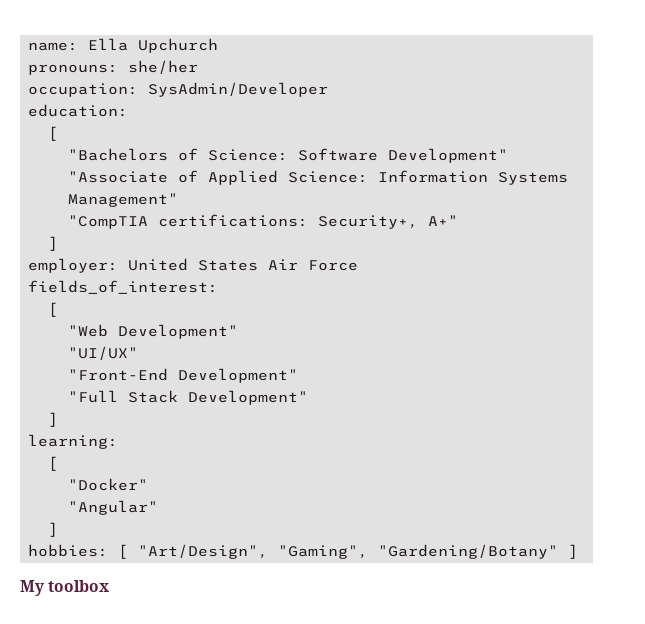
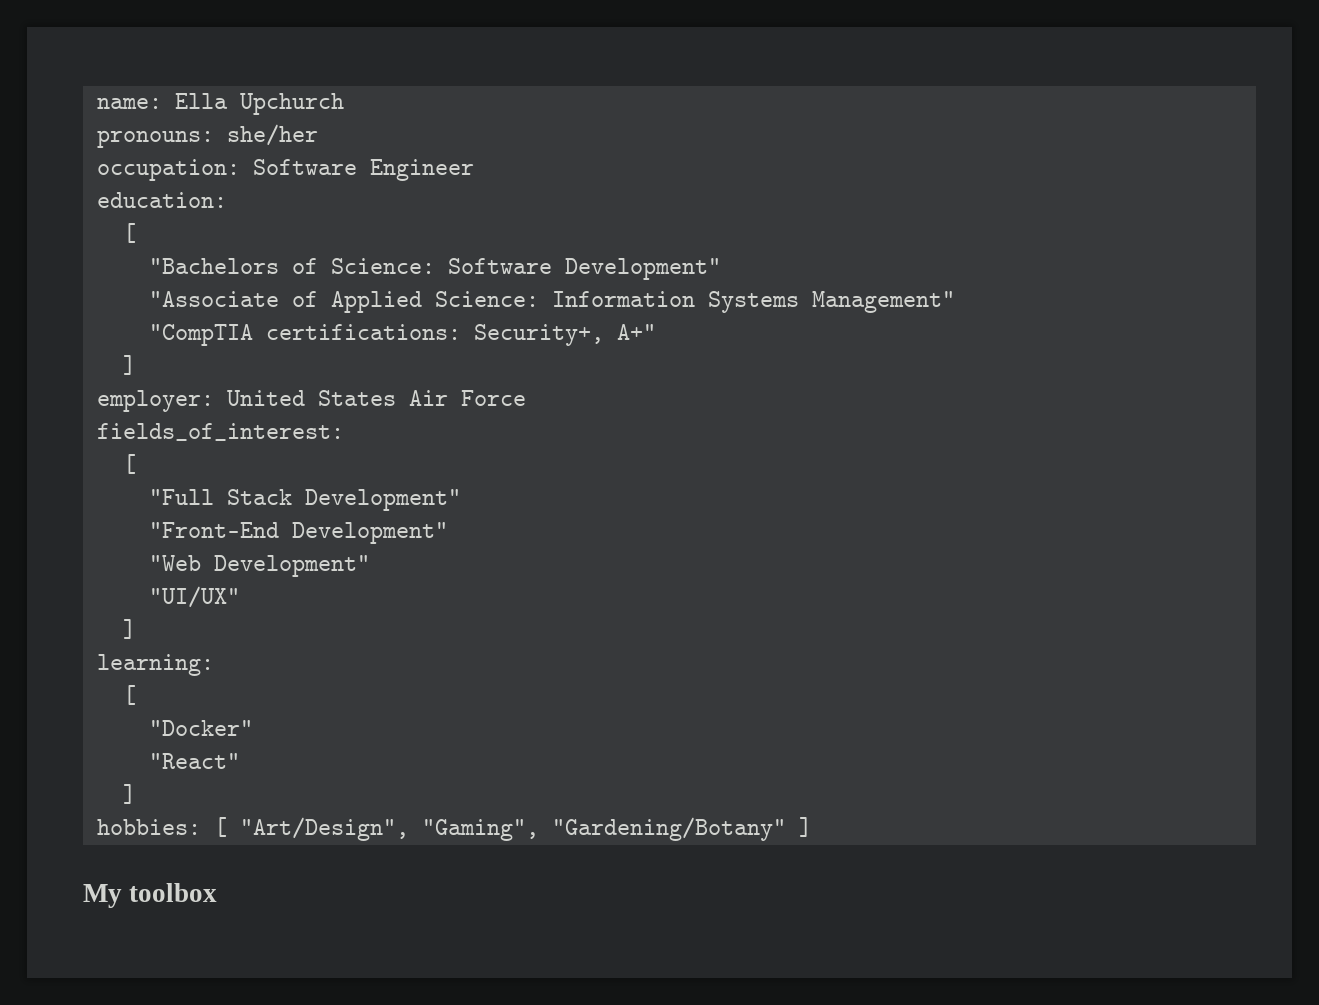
[148,82,329,97] SysAdmin/Developer -> [252,159,474,181] Software Engineer
[68,324,239,339] [68,346,139,360] [68,368,299,383] [68,390,309,405] "Web Development" // "UI/UX" // "Front-End Development" // "Full Stack Development" -> [148,489,461,511] [148,522,448,544] [148,555,370,577] [148,586,240,608] "Full Stack Development" // "Front-End Development" // "Web Development" // "UI/UX"
[68,500,159,515] "Angular" -> [148,753,240,769] "React"

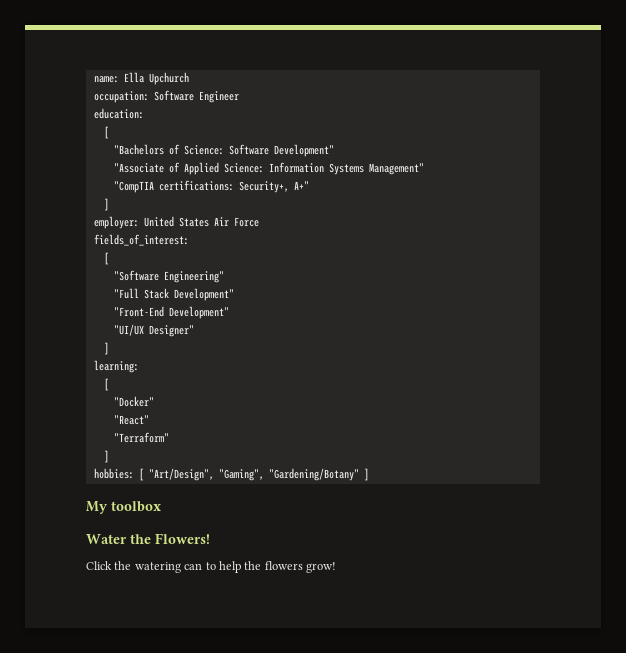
[96,124,318,148] // pronouns: she/her -> (189, 78) none
(136, 464) none -> [113,270,224,283] // "Software Engineering"
[148,555,370,577] [148,586,240,608] "Web Development" // "UI/UX" -> [113,324,194,337] "UI/UX Designer"
(240, 761) none -> [113,432,169,443] // "Terraform"
(218, 892) none -> [86,533,210,544] [86,561,336,573] // Water the Flowers! // Click the watering can to help the flowers grow!

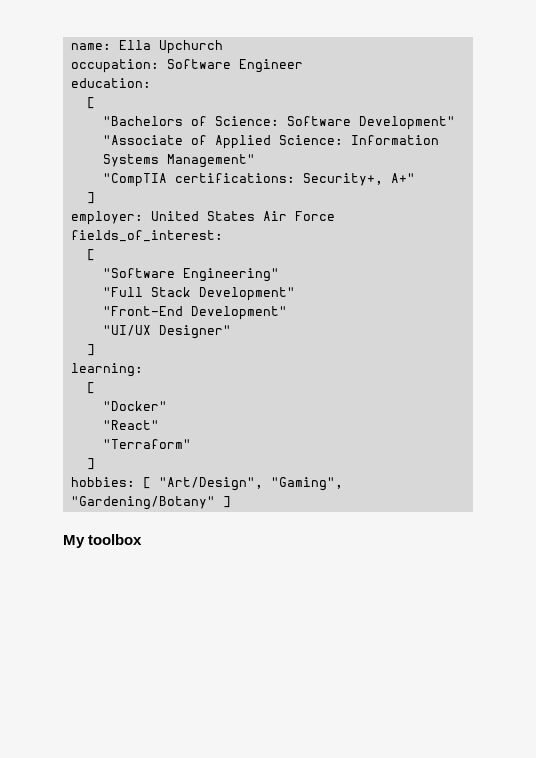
[86,533,210,544] [86,561,336,573] // Water the Flowers! // Click the watering can to help the flowers grow! -> (143, 539) none

